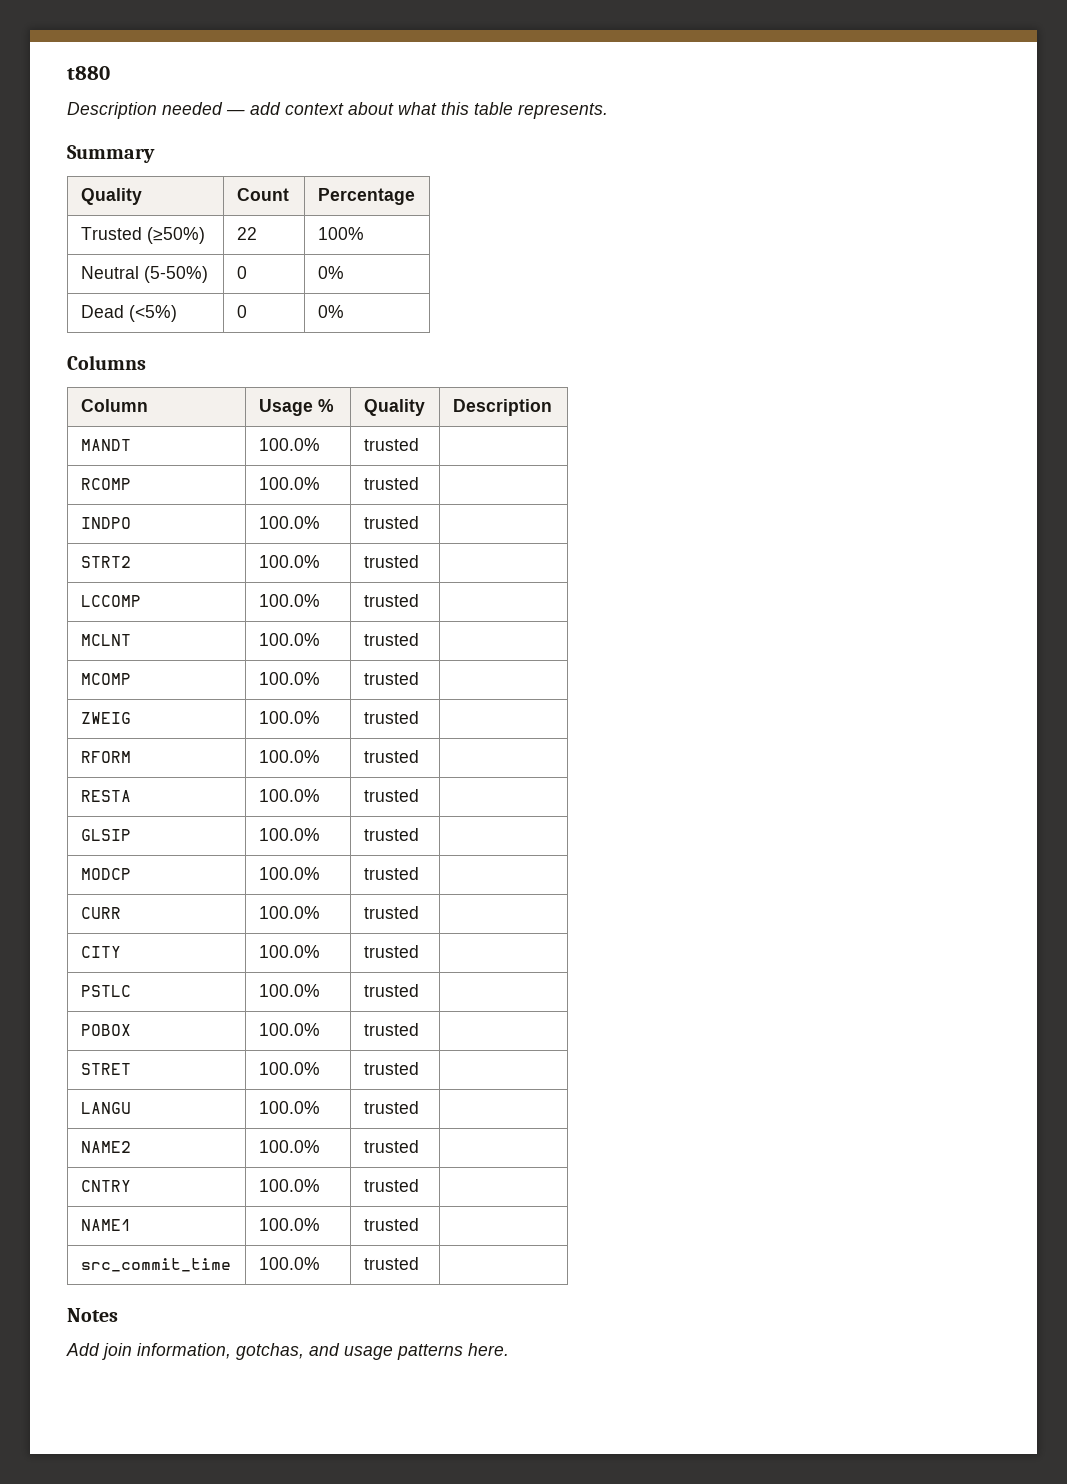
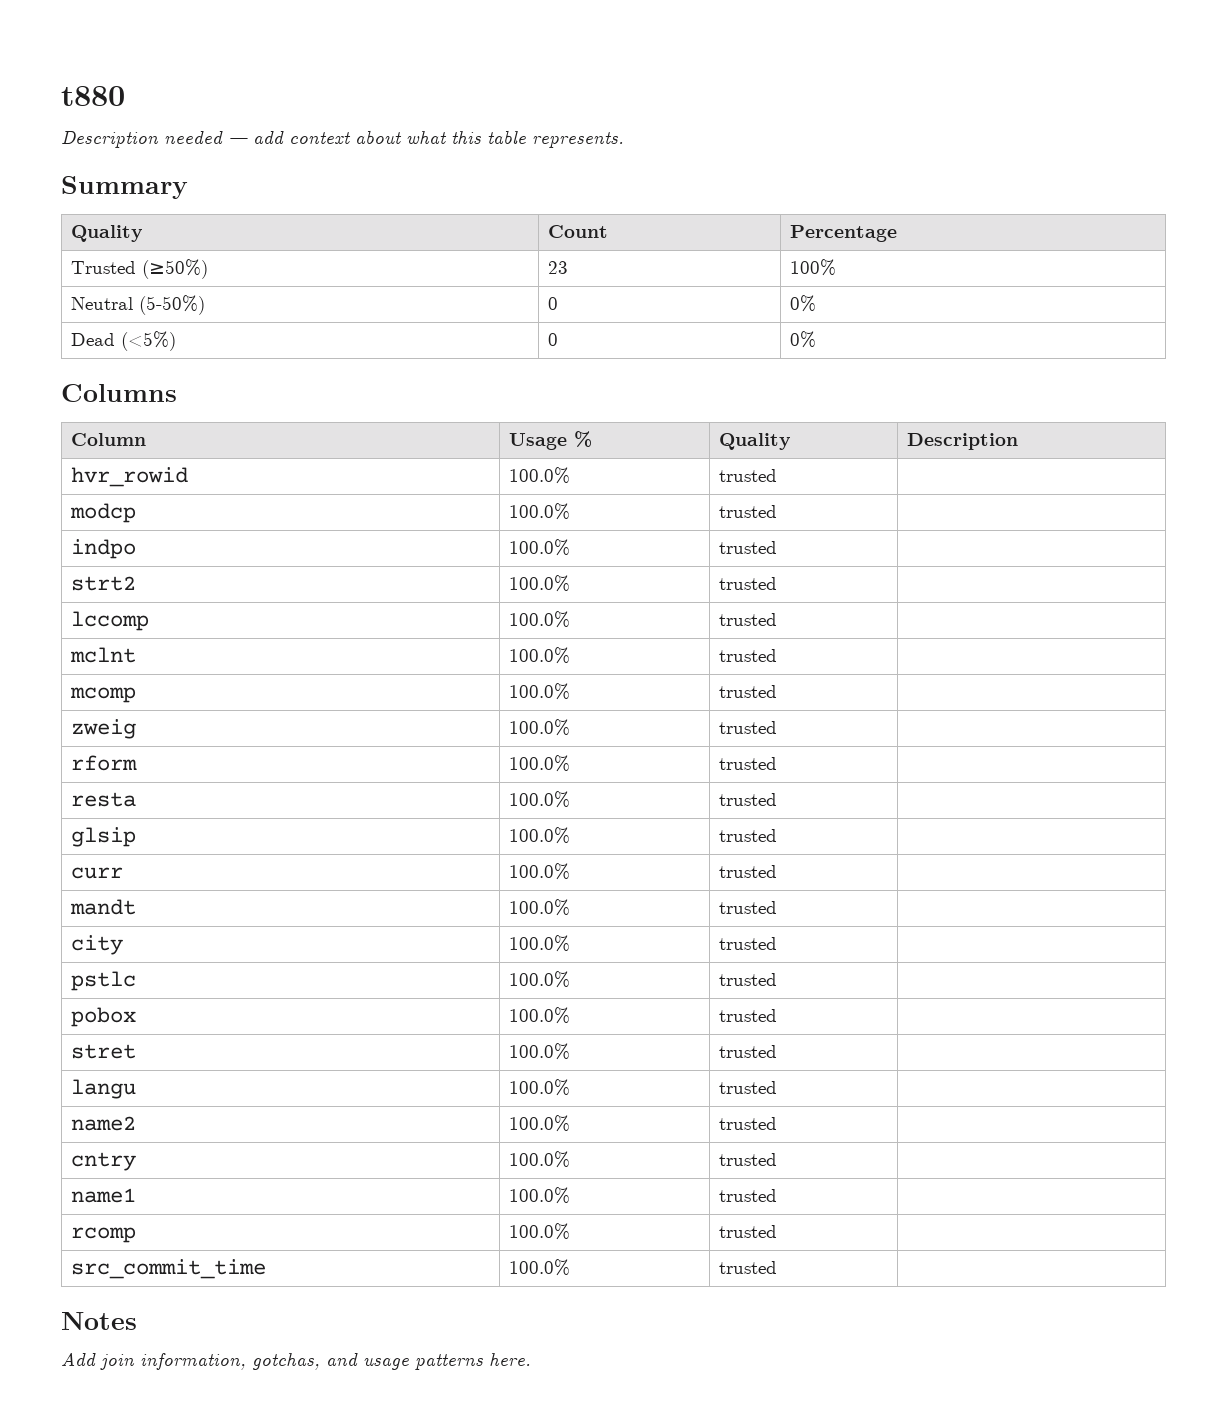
[236,227,257,240] 22 -> [547,261,568,274] 23
[80,439,131,451] [258,438,320,451] [363,438,419,451] [80,478,131,490] [258,477,320,490] [363,477,419,490] [80,517,131,529] [258,516,320,529] [363,516,419,529] [80,556,131,568] [258,555,320,568] [363,555,419,568] [80,595,141,607] [258,594,320,607] [363,594,419,607] [80,634,131,646] [258,633,320,646] [363,633,419,646] [80,673,131,685] [258,672,320,685] [363,672,419,685] [80,712,131,724] [258,711,320,724] [363,711,419,724] [80,751,131,763] [258,750,320,763] [363,750,419,763] [80,790,131,802] [258,789,320,802] [363,789,419,802] [80,829,131,841] [258,828,320,841] [363,828,419,841] [80,868,131,880] [258,867,320,880] [363,867,419,880] [80,907,121,919] [258,906,320,919] [363,906,419,919] [80,946,121,958] [258,945,320,958] [363,945,419,958] [80,985,131,997] [258,984,320,997] [363,984,419,997] [80,1024,131,1036] [258,1023,320,1036] [363,1023,419,1036] [80,1063,131,1075] [258,1062,320,1075] [363,1062,419,1075] [80,1102,131,1114] [258,1101,320,1114] [363,1101,419,1114] [80,1141,131,1153] [258,1140,320,1153] [363,1140,419,1153] [80,1180,131,1192] [258,1179,320,1192] [363,1179,419,1192] [80,1219,131,1231] MANDT | 100.0% | trusted | // RCOMP | 100.0% | trusted | // INDPO | 100.0% | trusted | // STRT2 | 100.0% | trusted | // LCCOMP | 100.0% | trusted | // MCLNT | 100.0% | trusted | // MCOMP | 100.0% | trusted | // ZWEIG | 100.0% | trusted | // RFORM | 100.0% | trusted | // RESTA | 100.0% | trusted | // GLSIP | 100.0% | trusted | // MODCP | 100.0% | trusted | // CURR | 100.0% | trusted | // CITY | 100.0% | trusted | // PSTLC | 100.0% | trusted | // POBOX | 100.0% | trusted | // STRET | 100.0% | trusted | // LANGU | 100.0% | trusted | // NAME2 | 100.0% | trusted | // CNTRY | 100.0% | trusted | // NAME1 -> [70,467,188,487] [508,467,570,484] [718,469,777,482] [69,503,136,523] [508,503,570,520] [718,505,777,518] [70,539,136,559] [508,539,570,556] [718,541,777,554] [70,576,136,591] [508,575,570,592] [718,577,777,590] [70,611,149,631] [508,611,570,628] [718,613,777,626] [69,647,136,663] [508,647,570,664] [718,649,777,662] [69,687,136,703] [508,683,570,700] [718,685,777,698] [70,719,136,739] [508,719,570,736] [718,721,777,734] [70,755,137,771] [508,755,570,772] [718,757,777,770] [70,792,136,807] [508,791,570,808] [718,793,777,806] [70,827,136,847] [508,827,570,844] [718,829,777,842] [70,867,123,879] [508,863,570,880] [718,865,777,878] [69,899,136,915] [508,899,570,916] [718,901,777,914] [70,935,123,955] [508,935,570,952] [718,937,777,950] [70,971,136,991] [508,971,570,988] [718,973,777,986] [70,1007,136,1027] [508,1007,570,1024] [718,1009,777,1022] [70,1044,136,1059] [508,1043,570,1060] [718,1045,777,1058] [70,1079,136,1099] [508,1079,570,1096] [718,1081,777,1094] [70,1116,136,1131] [508,1115,570,1132] [718,1117,777,1130] [70,1152,136,1171] [508,1151,570,1168] [718,1153,777,1166] [70,1188,136,1203] [508,1187,570,1204] [718,1189,777,1202] [70,1227,136,1243] hvr_rowid | 100.0% | trusted | // modcp | 100.0% | trusted | // indpo | 100.0% | trusted | // strt2 | 100.0% | trusted | // lccomp | 100.0% | trusted | // mclnt | 100.0% | trusted | // mcomp | 100.0% | trusted | // zweig | 100.0% | trusted | // rform | 100.0% | trusted | // resta | 100.0% | trusted | // glsip | 100.0% | trusted | // curr | 100.0% | trusted | // mandt | 100.0% | trusted | // city | 100.0% | trusted | // pstlc | 100.0% | trusted | // pobox | 100.0% | trusted | // stret | 100.0% | trusted | // langu | 100.0% | trusted | // name2 | 100.0% | trusted | // cntry | 100.0% | trusted | // name1 | 100.0% | trusted | // rcomp

